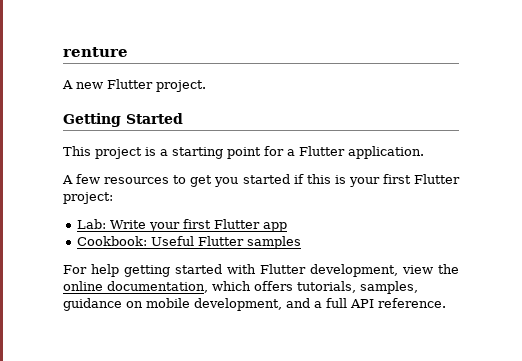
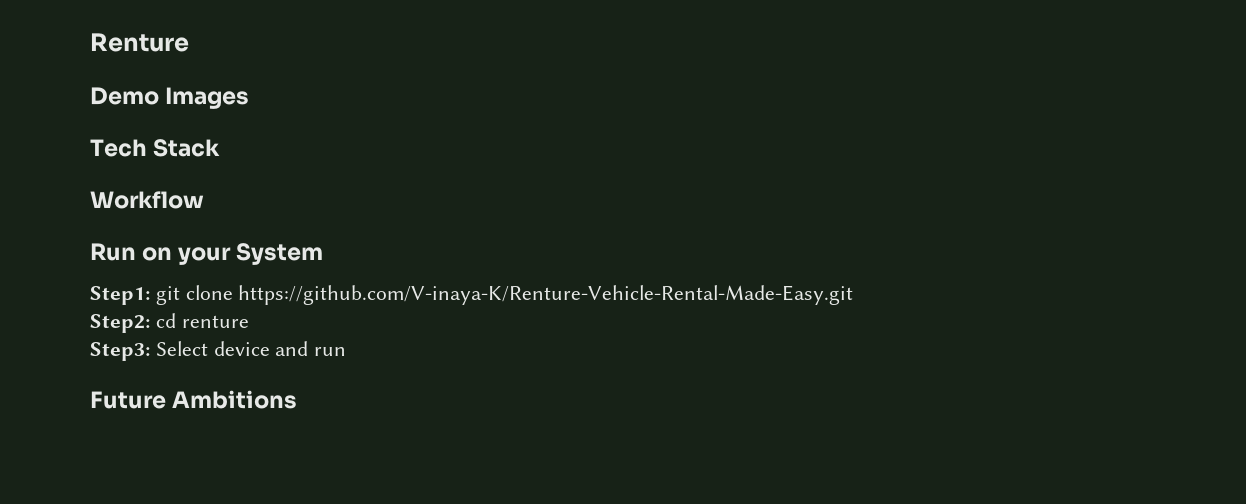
[63,47,128,57] [62,79,206,92] [63,113,183,127] [63,146,424,159] [62,174,460,187] [63,192,113,204] [76,219,287,232] [76,236,301,249] [63,264,459,277] [63,281,418,294] [63,298,446,311] renture // A new Flutter project. // Getting Started // This project is a starting point for a Flutter application. // A few resources to get you started if this is your first Flutter project: // Lab: Write your first Flutter app // Cookbook: Useful Flutter samples // For help getting started with Flutter development, view the online documentation, which offers tutorials, samples, guidance on mobile development, and a full API reference. -> [90,33,189,52] [90,87,250,109] [90,139,221,157] [90,191,204,209] [90,243,324,265] [90,285,854,305] [90,313,249,333] [90,341,347,361] [90,390,298,409] Renture // Demo Images // Tech Stack // Workflow // Run on your System // Step1: git clone https://github.com/V-inaya-K/Renture-Vehicle-Rental-Made-Easy.git // Step2: cd renture // Step3: Select device and run // Future Ambitions

